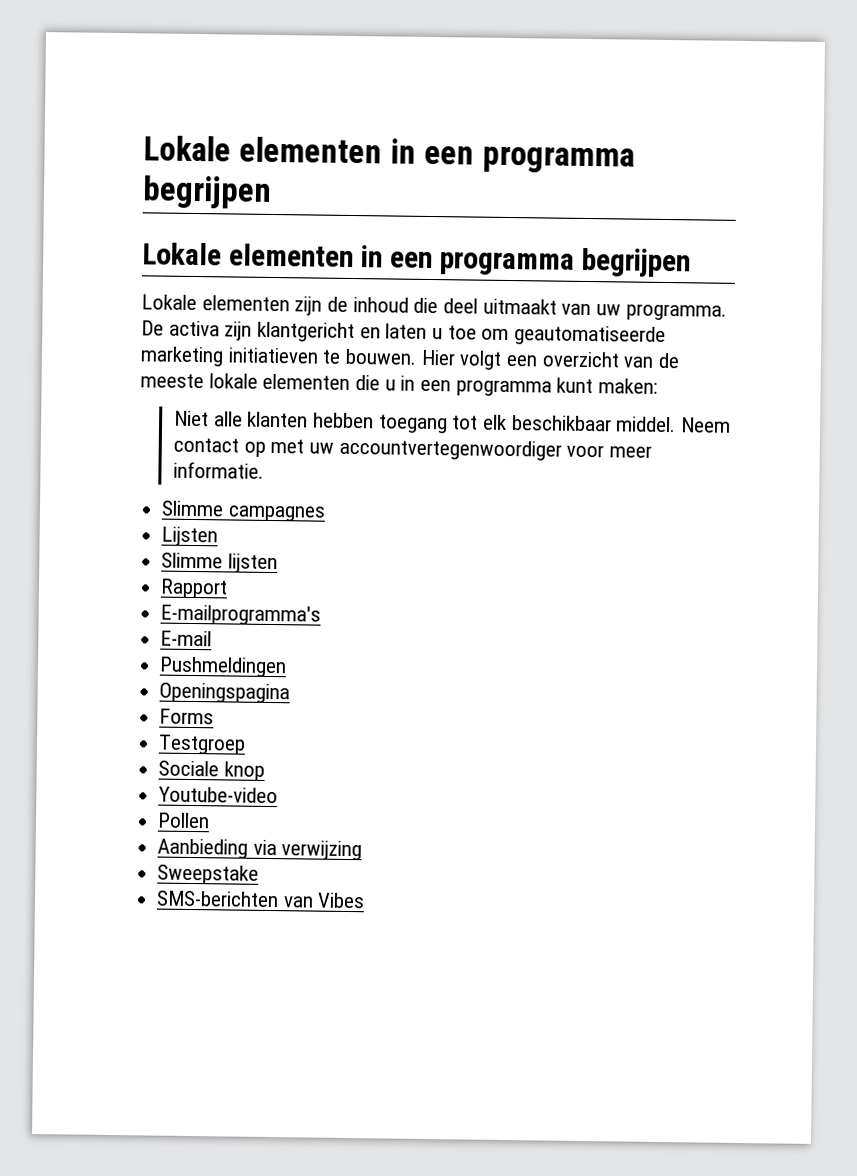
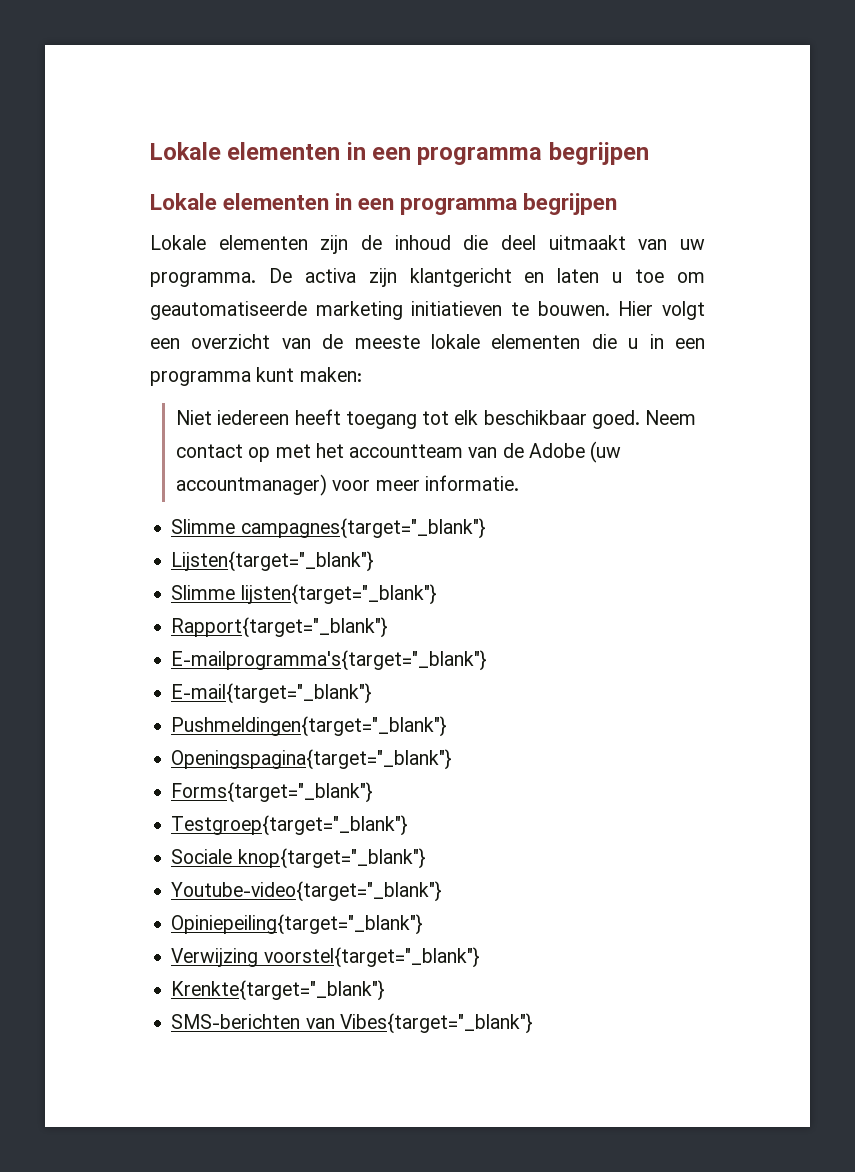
[213,411,374,429] alle klanten hebben -> [217,409,341,425] iedereen heeft
[616,416,677,433] middel. -> [591,410,640,429] goed.
[308,438,562,461] uw accountvertegenwoordiger -> [315,441,622,463] [176,474,328,496] het accountteam van de Adobe (uw accountmanager)
[227,505,326,522] [161,526,219,547] [161,552,278,574] [160,578,229,599] [160,604,322,626] [160,630,213,647] [159,656,288,678] [159,682,291,704] [159,708,215,725] [158,734,247,755] [158,760,265,781] [158,786,279,804] [157,812,211,829] [157,838,363,861] [157,864,260,885] campagnes // Lijsten // Slimme lijsten // Rapport // E-mailprogramma's // E-mail // Pushmeldingen // Openingspagina // Forms // Testgroep // Sociale knop // Youtube-video // Pollen // Aanbieding via verwijzing // Sweepstake -> [240,518,486,539] [171,551,375,572] [171,584,437,605] [171,617,389,638] [171,650,488,671] [171,683,373,704] [171,716,448,737] [171,749,453,770] [171,782,374,803] [171,815,409,836] [171,848,426,869] [171,881,443,902] [171,914,424,935] [171,947,480,968] [171,980,386,1001] campagnes{target="_blank"} // Lijsten{target="_blank"} // Slimme lijsten{target="_blank"} // Rapport{target="_blank"} // E-mailprogramma's{target="_blank"} // E-mail{target="_blank"} // Pushmeldingen{target="_blank"} // Openingspagina{target="_blank"} // Forms{target="_blank"} // Testgroep{target="_blank"} // Sociale knop{target="_blank"} // Youtube-video{target="_blank"} // Opiniepeiling{target="_blank"} // Verwijzing voorstel{target="_blank"} // Krenkte{target="_blank"}
[317,892,366,909] Vibes -> [339,1013,533,1034] Vibes{target="_blank"}

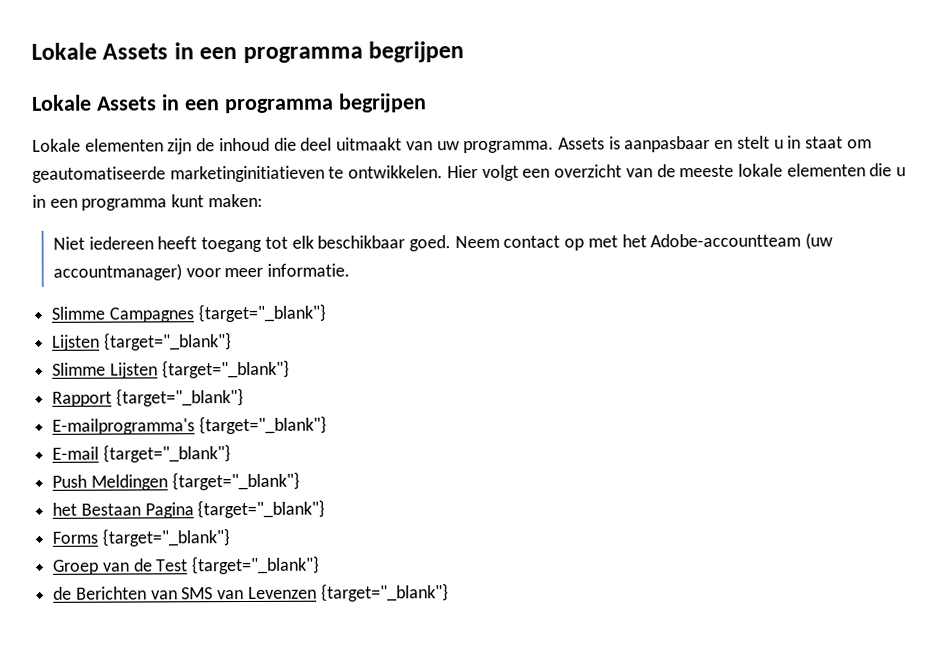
[150,142,649,165] [150,193,330,210] Lokale elementen in een programma begrijpen // Lokale elementen -> [31,41,465,64] [31,94,157,111] Lokale Assets in een programma begrijpen // Lokale Assets
[268,268,706,287] [150,301,610,320] De activa zijn klantgericht en laten u toe om geautomatiseerde marketing initiatieven te bouwen. -> [557,135,872,153] [32,165,444,183] Assets is aanpasbaar en stelt u in staat om geautomatiseerde marketinginitiatieven te ontwikkelen.
[349,443,585,458] accountteam van de Adobe -> [650,233,802,248] Adobe-accountteam
[240,518,486,539] [171,551,375,572] [171,584,437,605] [171,617,389,638] [171,650,488,671] [171,683,373,704] [171,716,448,737] [171,749,453,770] [171,782,374,803] [171,815,409,836] [171,848,426,869] [171,881,443,902] [171,914,424,935] [171,947,480,968] [171,980,386,1001] [171,1013,533,1034] campagnes{target="_blank"} // Lijsten{target="_blank"} // Slimme lijsten{target="_blank"} // Rapport{target="_blank"} // E-mailprogramma's{target="_blank"} // E-mail{target="_blank"} // Pushmeldingen{target="_blank"} // Openingspagina{target="_blank"} // Forms{target="_blank"} // Testgroep{target="_blank"} // Sociale knop{target="_blank"} // Youtube-video{target="_blank"} // Opiniepeiling{target="_blank"} // Verwijzing voorstel{target="_blank"} // Krenkte{target="_blank"} // SMS-berichten van Vibes{target="_blank"} -> [108,303,326,323] [52,332,232,351] [52,359,290,379] [52,388,244,407] [52,415,327,435] [52,444,231,463] [52,471,300,491] [52,499,326,519] [52,528,230,547] [53,555,321,575] [53,583,449,602] Campagnes {target="_blank"} // Lijsten {target="_blank"} // Slimme Lijsten {target="_blank"} // Rapport {target="_blank"} // E-mailprogramma's {target="_blank"} // E-mail {target="_blank"} // Push Meldingen {target="_blank"} // het Bestaan Pagina {target="_blank"} // Forms {target="_blank"} // Groep van de Test {target="_blank"} // de Berichten van SMS van Levenzen {target="_blank"}

